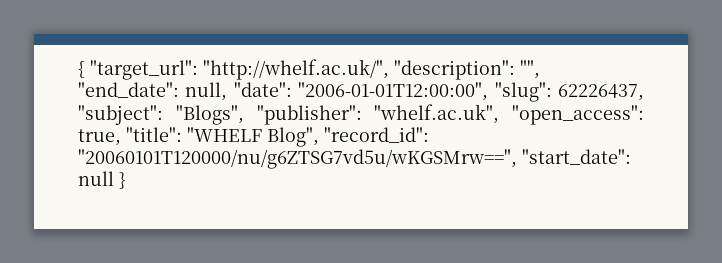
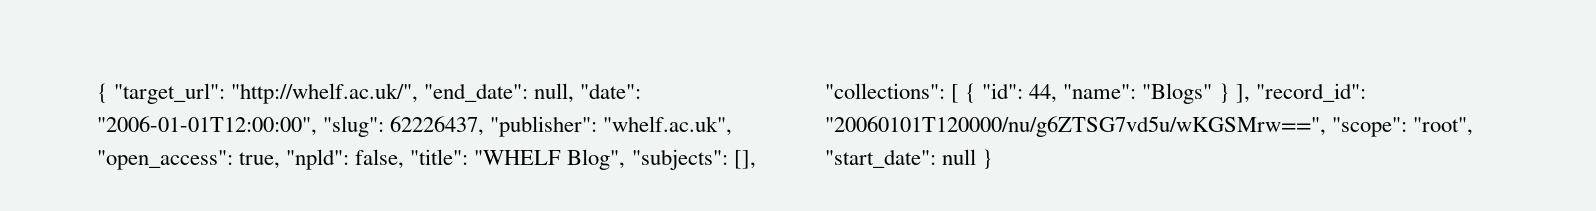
[394,60,540,80] "description": "", -> (419, 93) none
[78,105,244,125] "subject": "Blogs", -> (485, 126) none
(121, 137) none -> [286,149,405,170] "npld": false,
[324,127,429,143] [78,149,517,169] "record_id": "20060101T120000/nu/g6ZTSG7vd5u/wKGSMrw==", -> [631,149,756,170] [825,83,1366,104] [825,116,1474,137] "subjects": [], "collections": [ { "id": 44, "name": "Blogs" } ], "record_id": "20060101T120000/nu/g6ZTSG7vd5u/wKGSMrw==", "scope": "root",

